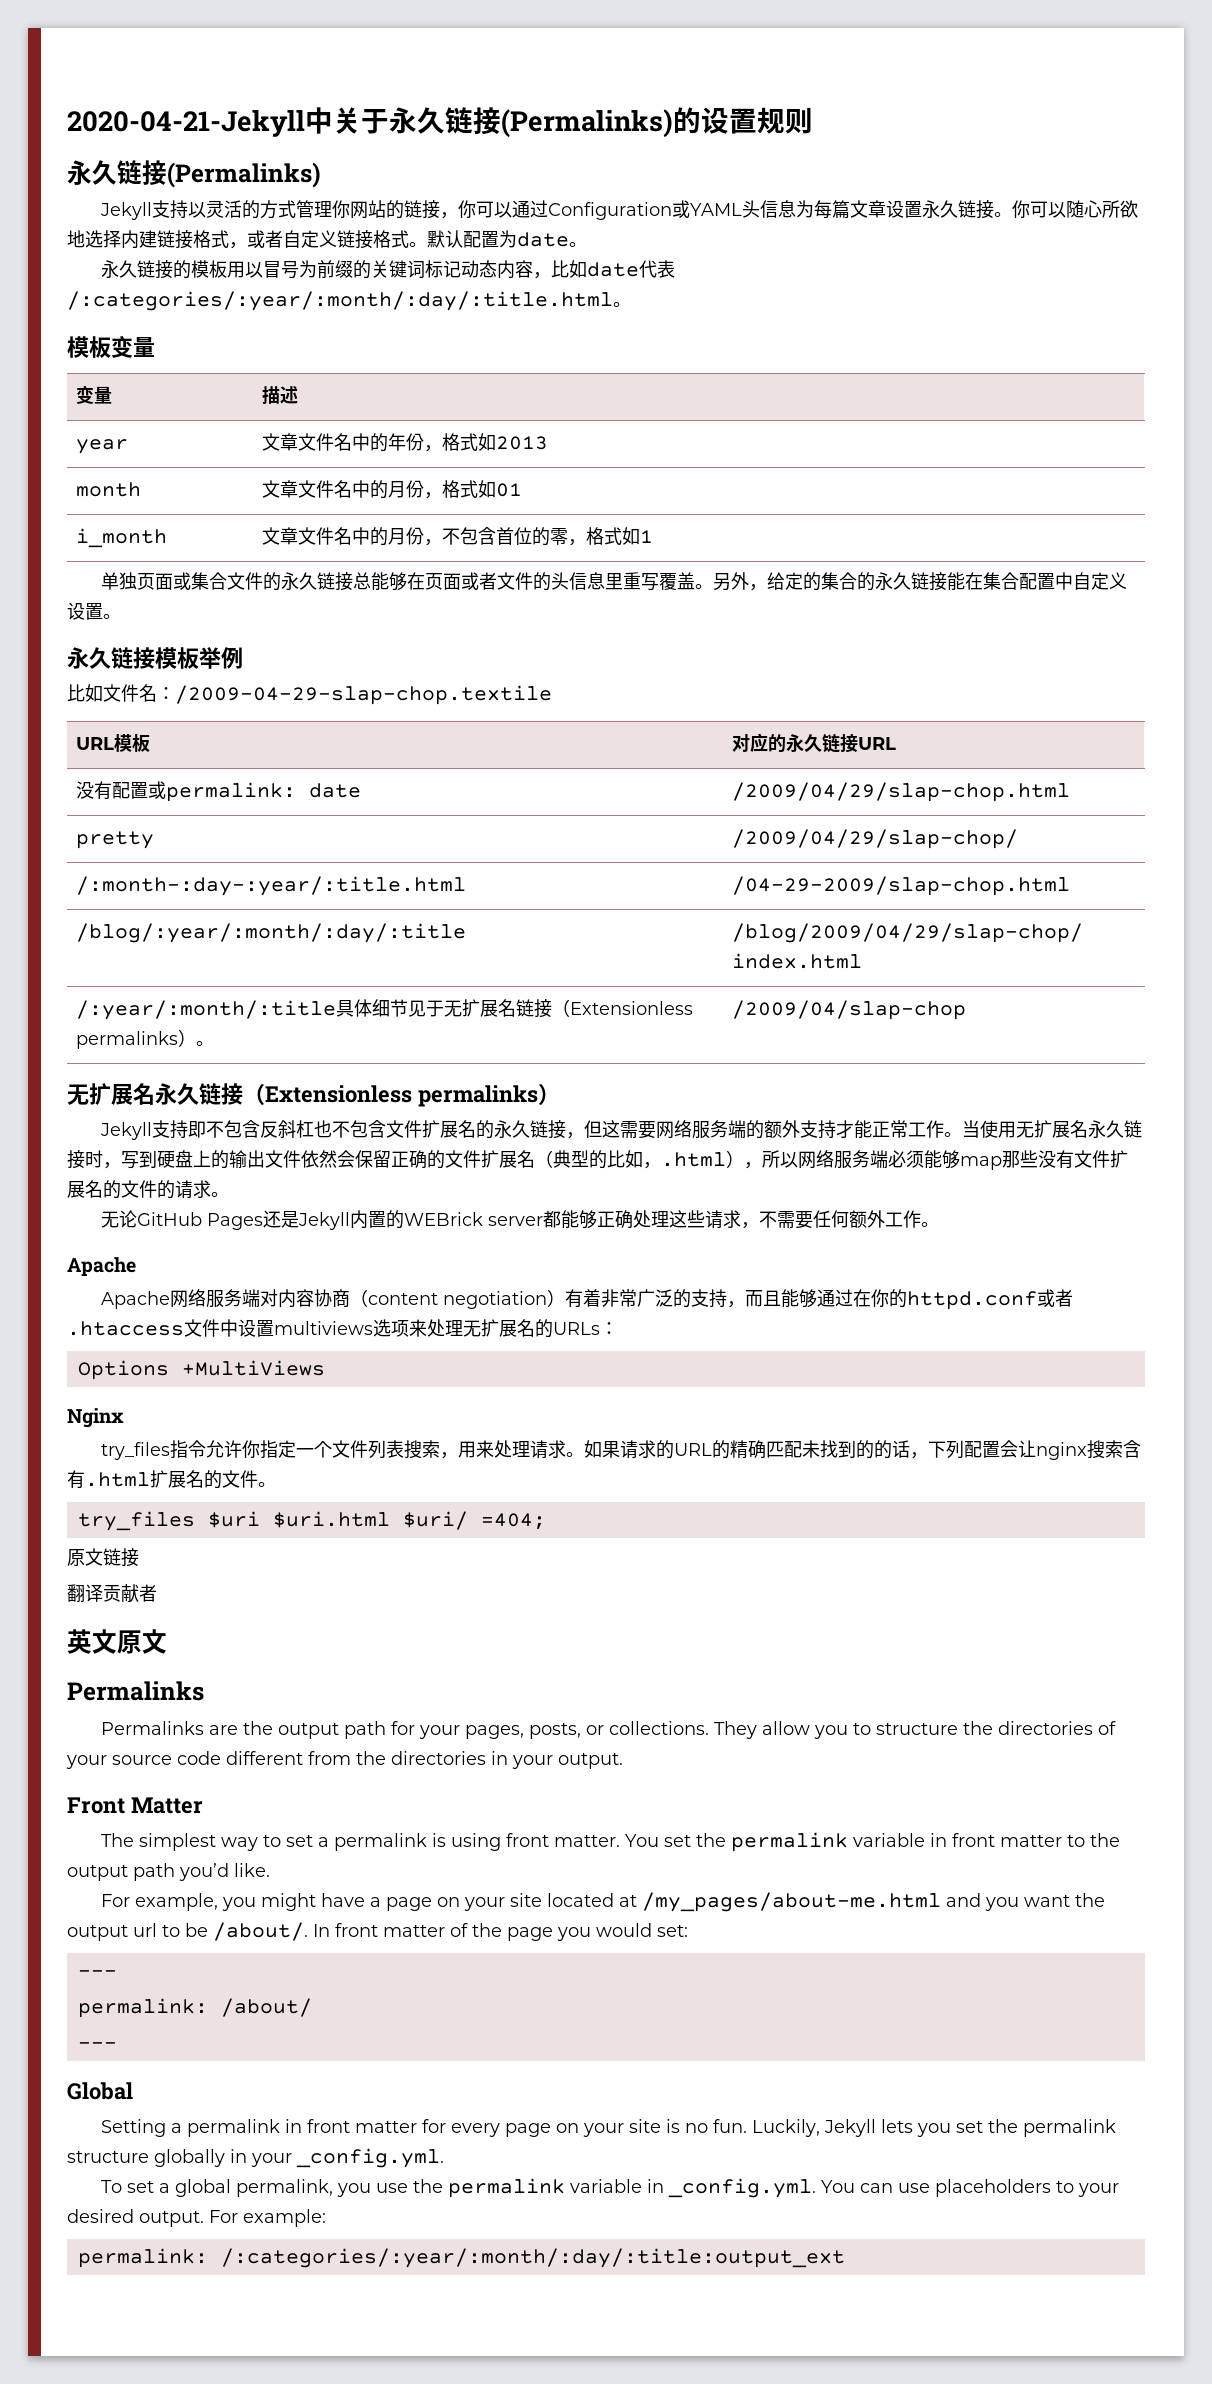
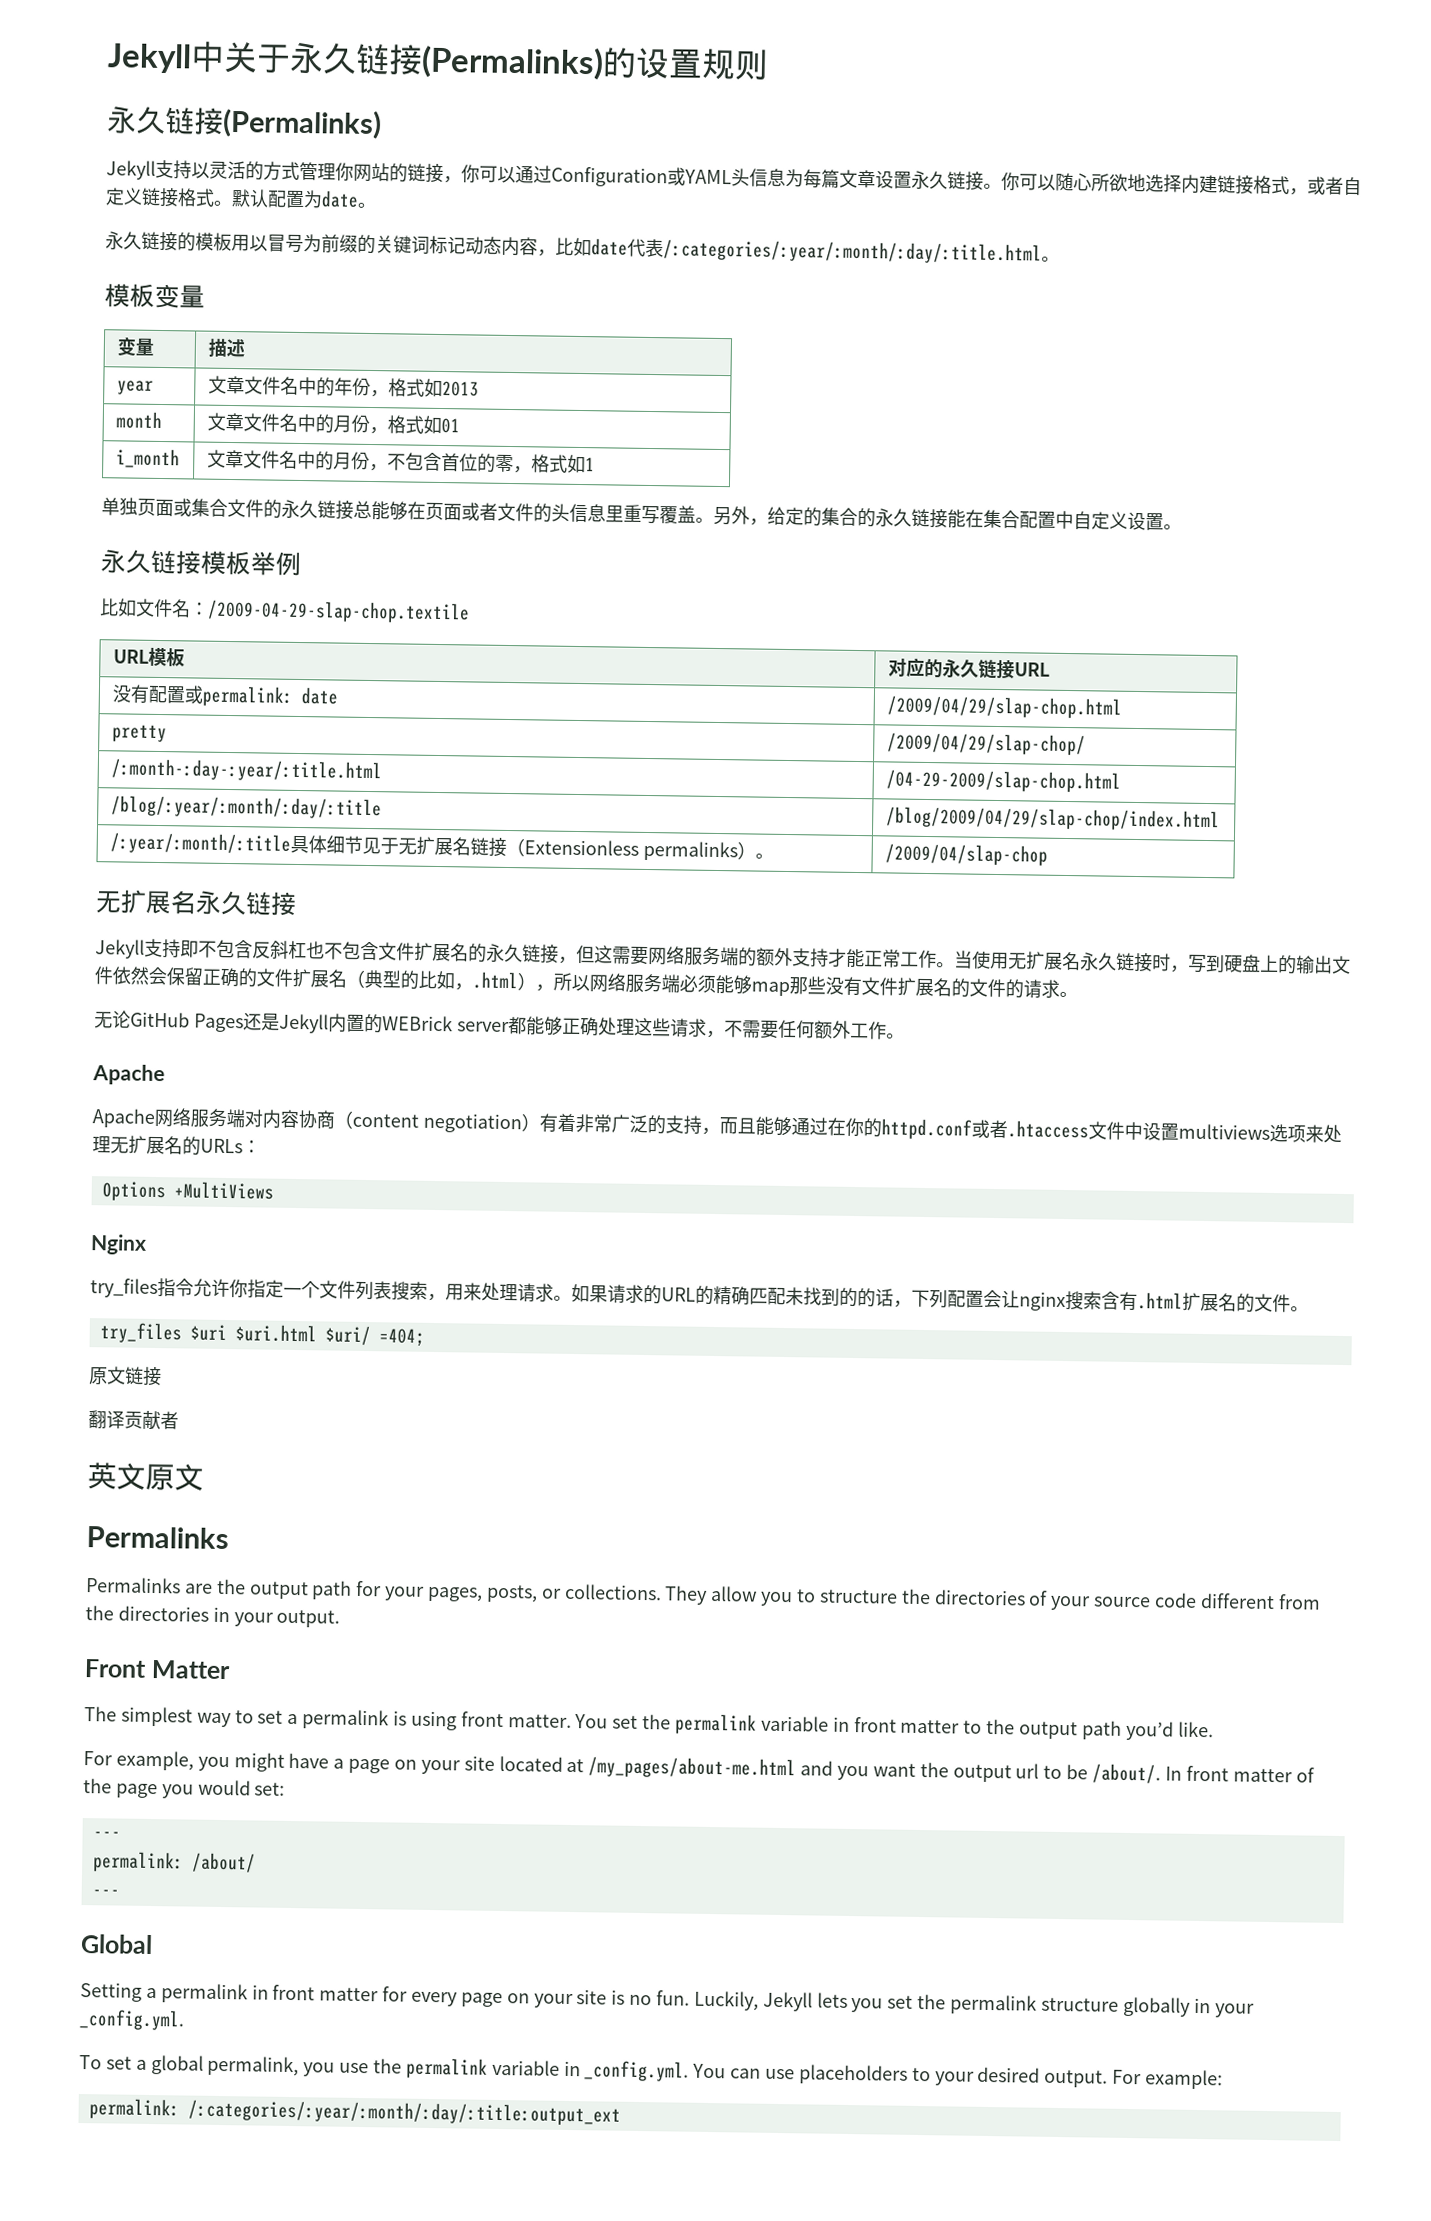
[67,110,305,137] 2020-04-21-Jekyll -> [107,43,192,74] Jekyll
[243,1083,560,1107] （Extensionless permalinks） -> (297, 903) none

